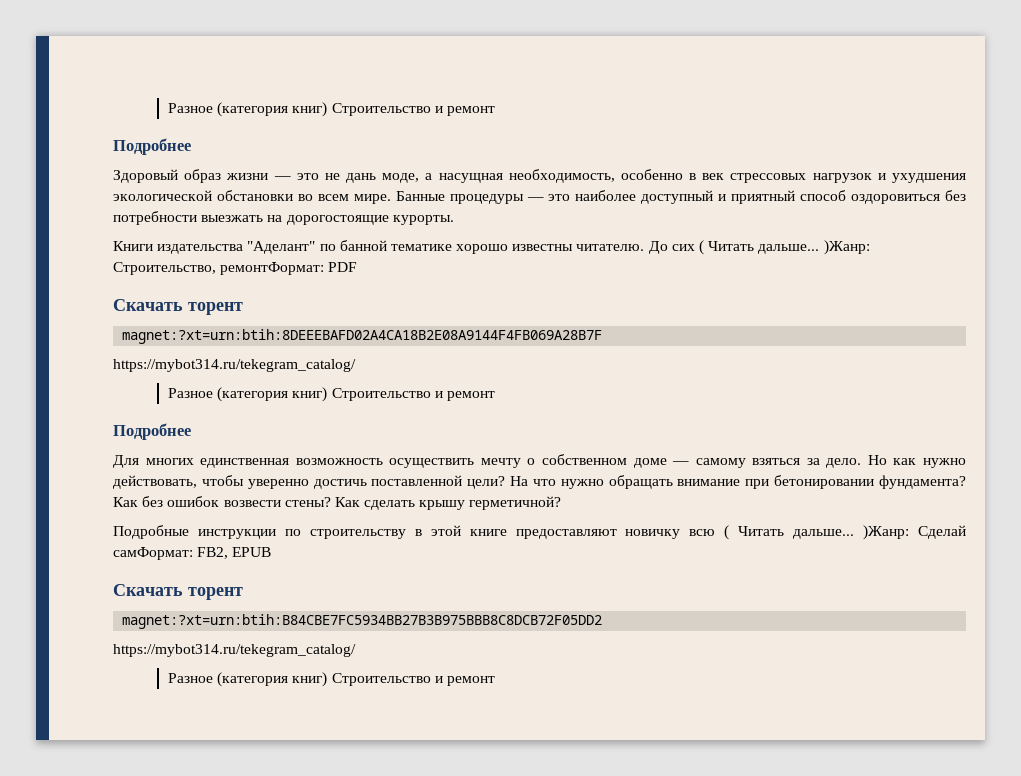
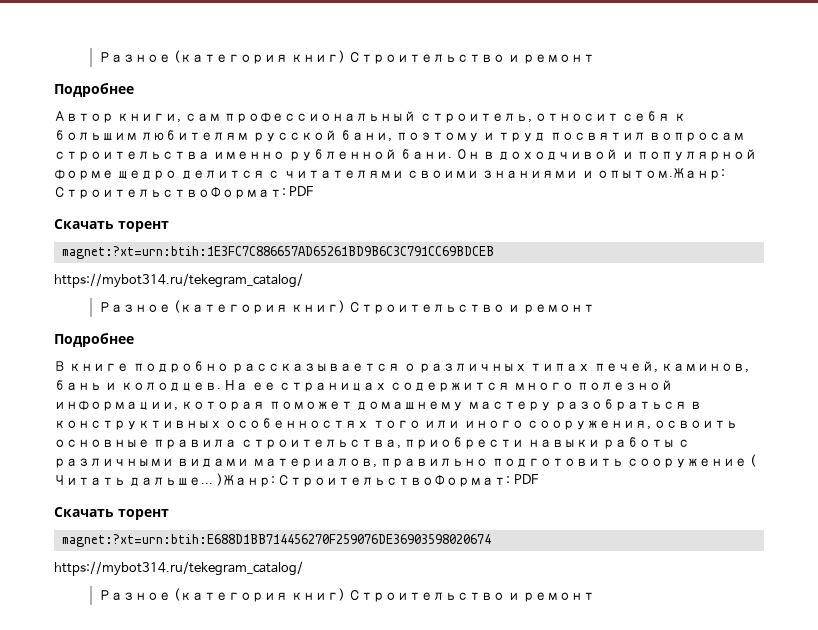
[167,102,495,117] [113,138,191,155] [113,169,966,183] [113,190,966,204] [113,211,454,225] [113,240,870,255] [113,262,358,275] [113,299,243,315] [122,329,603,344] Разное (категория книг) Строительство и ремонт // Подробнее // Здоровый образ жизни — это не дань моде, а насущная необходимость, особенно в век стрессовых нагрузок и ухудшения экологической обстановки во всем мире. Банные процедуры — это наиболее доступный и приятный способ оздоровиться без потребности выезжать на дорогостоящие курорты. // Книги издательства "Аделант" по банной тематике хорошо известны читателю. До сих ( Читать дальше... )Жанр: Строительство, ремонтФормат: PDF // Скачать торент // magnet:?xt=urn:btih:8DEEEBAFD02A4CA18B2E08A9144F4FB069A28B7F -> [98,50,596,64] [54,83,134,97] [54,111,686,123] [54,130,745,142] [54,149,757,161] [54,168,725,180] [54,186,314,199] [54,219,169,232] [61,246,494,259] Разное (категория книг) Строительство и ремонт // Подробнее // Автор книги, сам профессиональный строитель, относит себя к большим любителям русской бани, поэтому и труд посвятил вопросам строительства именно рубленной бани. Он в доходчивой и популярной форме щедро делится с читателями своими знаниями и опытом.Жанр: СтроительствоФормат: PDF // Скачать торент // magnet:?xt=urn:btih:1E3FC7C886657AD65261BD9B6C3C791CC69BDCEB
[113,454,966,468] [113,475,966,489] [113,496,562,510] [113,525,967,540] [113,547,272,560] [113,584,243,600] [122,614,603,629] Для многих единственная возможность осуществить мечту о собственном доме — самому взяться за дело. Но как нужно действовать, чтобы уверенно достичь поставленной цели? На что нужно обращать внимание при бетонировании фундамента? Как без ошибок возвести стены? Как сделать крышу герметичной? // Подробные инструкции по строительству в этой книге предоставляют новичку всю ( Читать дальше... )Жанр: Сделай самФормат: FB2, EPUB // Скачать торент // magnet:?xt=urn:btih:B84CBE7FC5934BB27B3B975BBB8C8DCB72F05DD2 -> [54,361,749,373] [54,380,673,392] [54,399,703,411] [54,418,739,430] [54,437,691,449] [54,454,757,468] [54,473,538,487] [54,507,169,520] [61,534,491,547] В книге подробно рассказывается о различных типах печей, каминов, бань и колодцев. На ее страницах содержится много полезной информации, которая поможет домашнему мастеру разобраться в конструктивных особенностях того или иного сооружения, освоить основные правила строительства, приобрести навыки работы с различными видами материалов, правильно подготовить сооружение ( Читать дальше... )Жанр: СтроительствоФормат: PDF // Скачать торент // magnet:?xt=urn:btih:E688D1BB714456270F259076DE36903598020674

